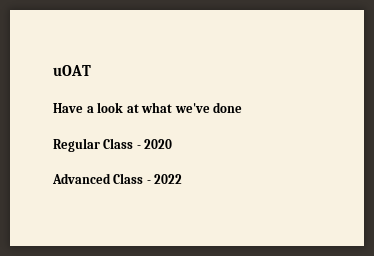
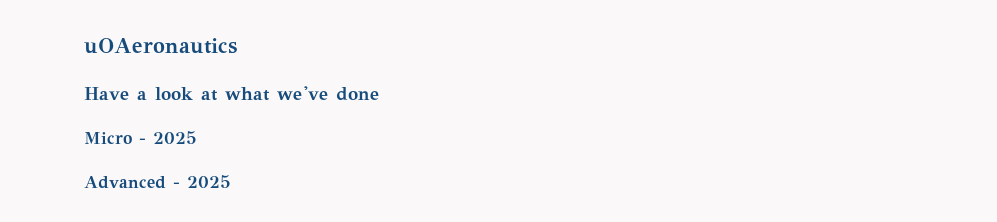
[53,65,91,76] uOAT -> [84,38,237,54] uOAeronautics
[53,138,173,152] [52,173,183,184] Regular Class - 2020 // Advanced Class - 2022 -> [84,131,197,144] [84,175,231,189] Micro - 2025 // Advanced - 2025

